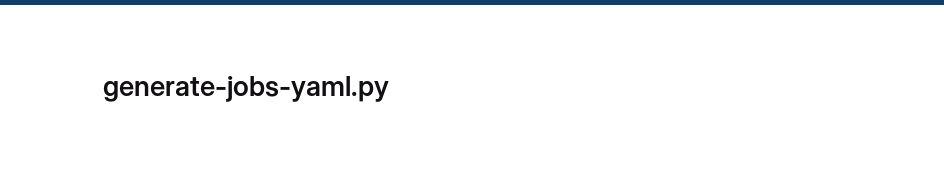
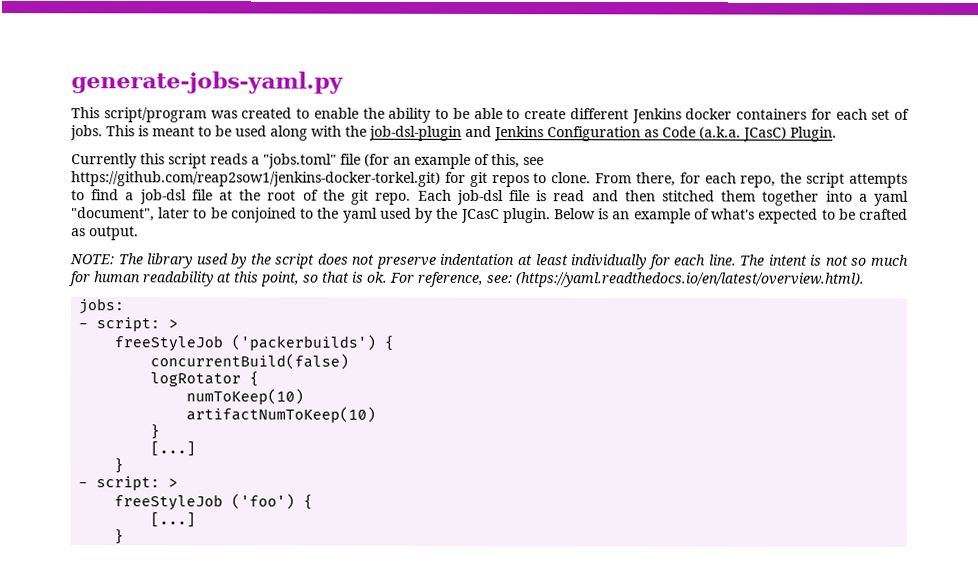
(389, 89) none -> [71,107,910,124] [70,125,837,142] [71,153,544,169] [71,171,908,188] [71,189,910,206] [71,207,909,224] [71,226,139,241] [70,253,909,270] [68,271,865,288] [78,298,125,315] [78,317,179,332] [114,334,395,352] [150,353,350,370] [150,371,260,387] [186,388,305,405] [186,406,377,423] [150,424,161,440] [150,441,197,457] [114,458,125,474] [78,476,179,491] [114,493,314,511] [150,512,197,528] [114,529,125,545] // This script/program was created to enable the ability to be able to create different Jenkins docker containers for each set of jobs. This is meant to be used along with the job-dsl-plugin and Jenkins Configuration as Code (a.k.a. JCasC) Plugin. // Currently this script reads a "jobs.toml" file (for an example of this, see https://github.com/reap2sow1/jenkins-docker-torkel.git) for git repos to clone. From there, for each repo, the script attempts to find a job-dsl file at the root of the git repo. Each job-dsl file is read and then stitched them together into a yaml "document", later to be conjoined to the yaml used by the JCasC plugin. Below is an example of what's expected to be crafted as output. // NOTE: The library used by the script does not preserve indentation at least individually for each line. The intent is not so much for human readability at this point, so that is ok. For reference, see: (https://yaml.readthedocs.io/en/latest/overview.html). // jobs: // - script: > // freeStyleJob ('packerbuilds') { // concurrentBuild(false) // logRotator { // numToKeep(10) // artifactNumToKeep(10) // } // [...] // } // - script: > // freeStyleJob ('foo') { // [...] // }

